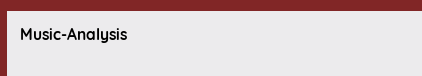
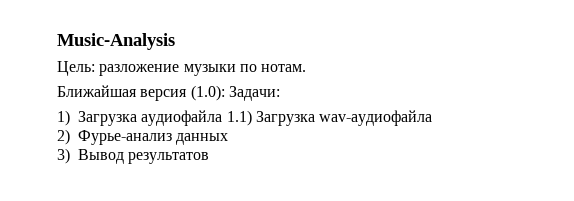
(127, 35) none -> [57,61,307,76] [57,85,280,101] [57,110,433,126] [57,129,229,145] [57,148,210,164] // Цель: разложение музыки по нотам. // Ближайшая версия (1.0): Задачи: // 1) Загрузка аудиофайла 1.1) Загрузка wav-аудиофайла // 2) Фурье-анализ данных // 3) Вывод результатов

